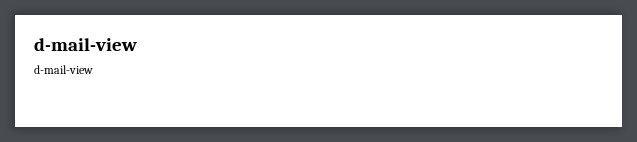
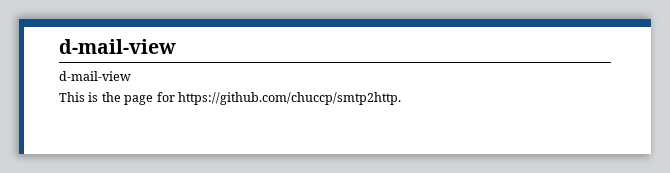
(93, 69) none -> [59,92,401,105] // This is the page for https://github.com/chuccp/smtp2http.

